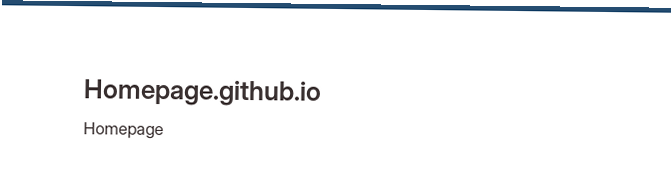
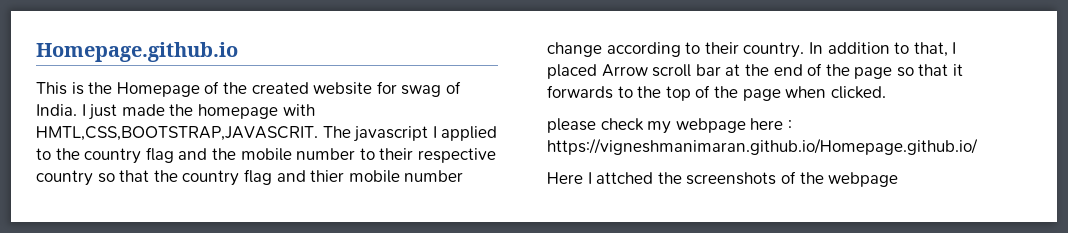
[83,122,164,140] Homepage -> [36,81,461,97] [36,104,315,120] [36,126,498,142] [36,147,496,164] [36,169,464,186] [547,42,957,58] [547,63,964,79] [547,85,886,101] [547,118,792,134] [547,138,978,155] [547,171,899,187] This is the Homepage of the created website for swag of India. I just made the homepage with HMTL,CSS,BOOTSTRAP,JAVASCRIT. The javascript I applied to the country flag and the mobile number to their respective country so that the country flag and thier mobile number change according to their country. In addition to that, I placed Arrow scroll bar at the end of the page so that it forwards to the top of the page when clicked. // please check my webpage here : https://vigneshmanimaran.github.io/Homepage.github.io/ // Here I attched the screenshots of the webpage

